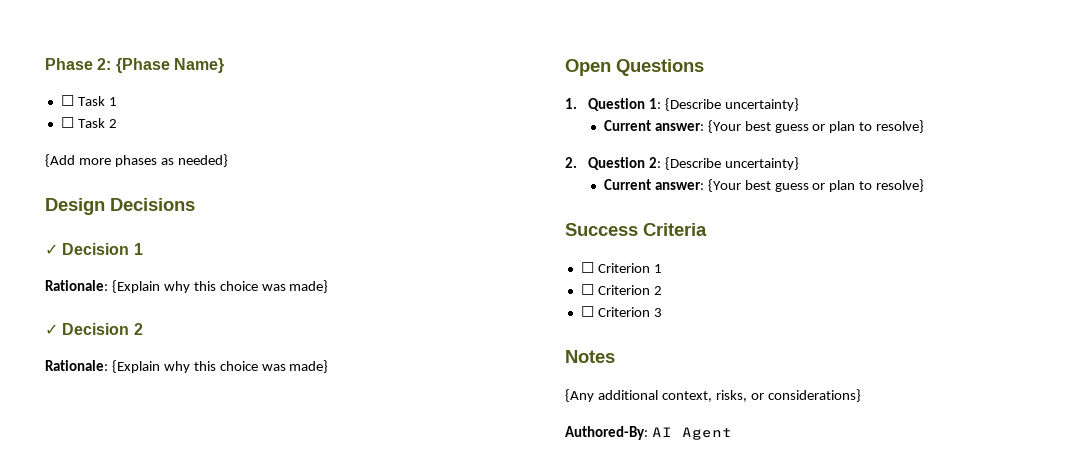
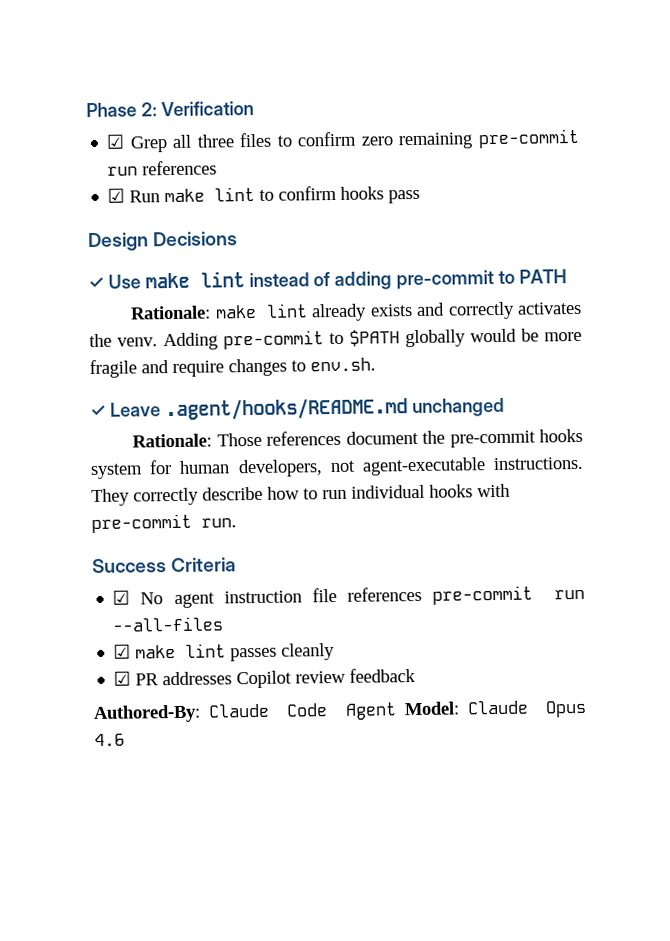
[115,58,224,73] [60,95,117,106] [60,117,117,128] [45,154,228,167] [45,198,195,215] [45,243,143,255] [45,280,329,293] [45,323,143,335] [45,360,329,373] [565,59,704,76] [565,98,799,111] [603,120,925,133] [565,157,799,170] [603,179,925,192] [565,223,707,236] [580,262,662,273] [580,284,662,295] [580,306,662,317] [565,350,615,363] [565,389,861,402] [565,426,732,440] {Phase Name} // ☐ Task 1 // ☐ Task 2 // {Add more phases as needed} // Design Decisions // ✓ Decision 1 // Rationale: {Explain why this choice was made} // ✓ Decision 2 // Rationale: {Explain why this choice was made} // Open Questions // 1. Question 1: {Describe uncertainty} // Current answer: {Your best guess or plan to resolve} // 2. Question 2: {Describe uncertainty} // Current answer: {Your best guess or plan to resolve} // Success Criteria // ☐ Criterion 1 // ☐ Criterion 2 // ☐ Criterion 3 // Notes // {Any additional context, risks, or considerations} // Authored-By: AI Agent -> [160,100,254,117] [106,128,580,153] [107,160,218,176] [107,185,421,204] [88,231,239,252] [88,269,567,290] [130,301,582,322] [89,328,582,351] [89,357,376,379] [90,397,505,421] [132,428,583,448] [90,456,583,480] [91,483,510,507] [91,513,237,534] [92,557,237,574] [112,585,585,609] [112,616,224,632] [113,643,336,662] [113,668,417,689] [93,700,587,724] [94,733,125,747] Verification // ☑ Grep all three files to confirm zero remaining pre-commit run references // ☑ Run make lint to confirm hooks pass // Design Decisions // ✓ Use make lint instead of adding pre-commit to PATH // Rationale: make lint already exists and correctly activates the venv. Adding pre-commit to $PATH globally would be more fragile and require changes to env.sh. // ✓ Leave .agent/hooks/README.md unchanged // Rationale: Those references document the pre-commit hooks system for human developers, not agent-executable instructions. They correctly describe how to run individual hooks with pre-commit run. // Success Criteria // ☑ No agent instruction file references pre-commit run --all-files // ☑ make lint passes cleanly // ☑ PR addresses Copilot review feedback // Authored-By: Claude Code Agent Model: Claude Opus 4.6

